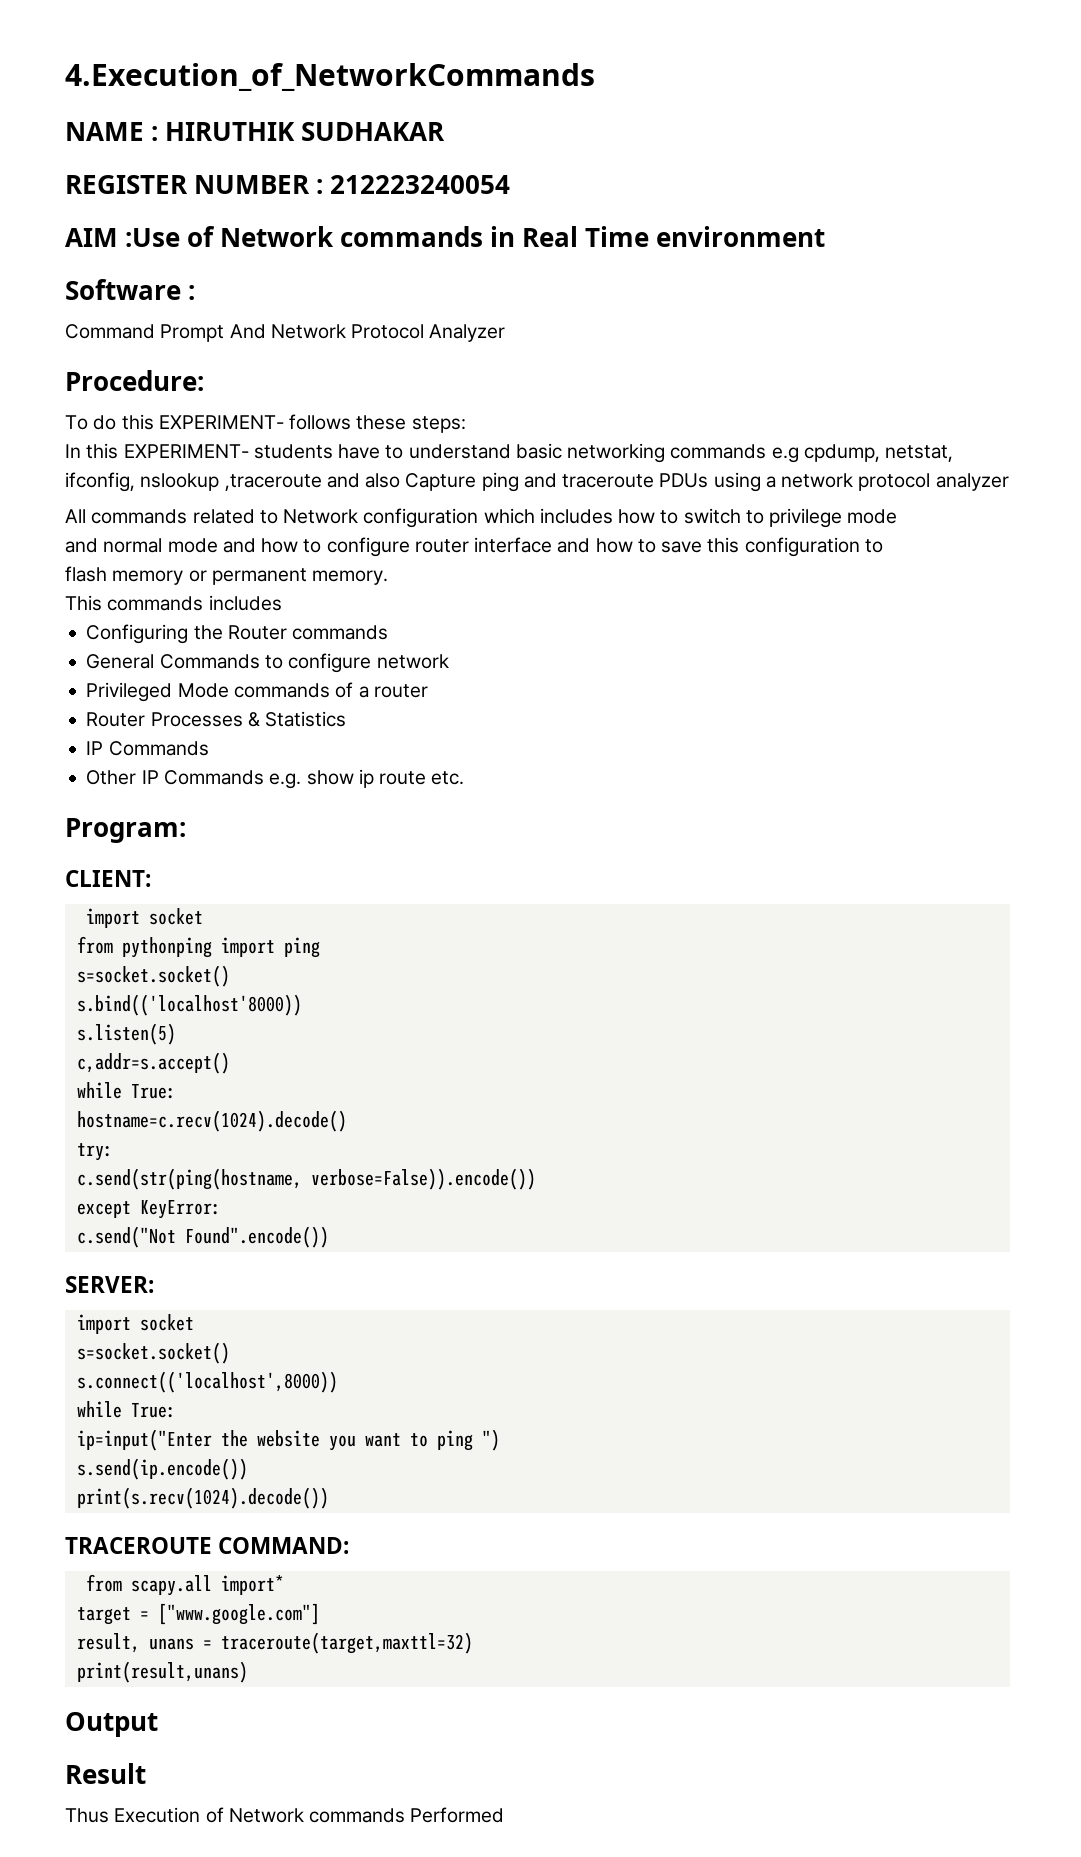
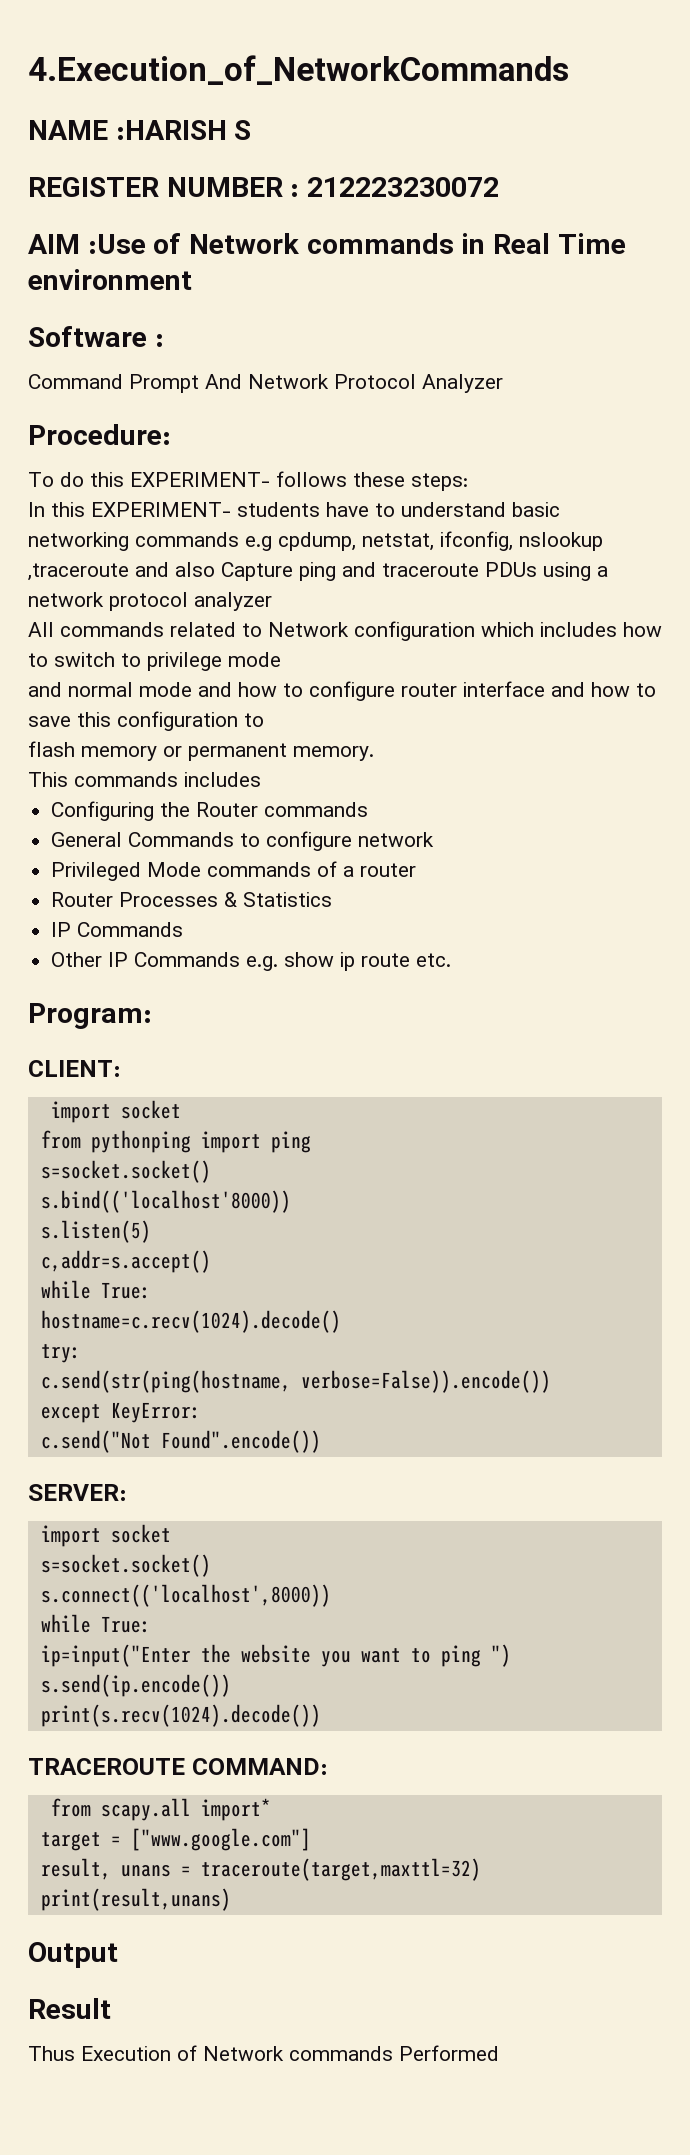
[151,122,446,141] : HIRUTHIK SUDHAKAR -> [115,120,252,140] :HARISH S
[330,175,511,194] 212223240054 -> [307,177,500,197] 212223230072

